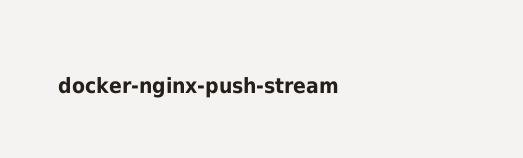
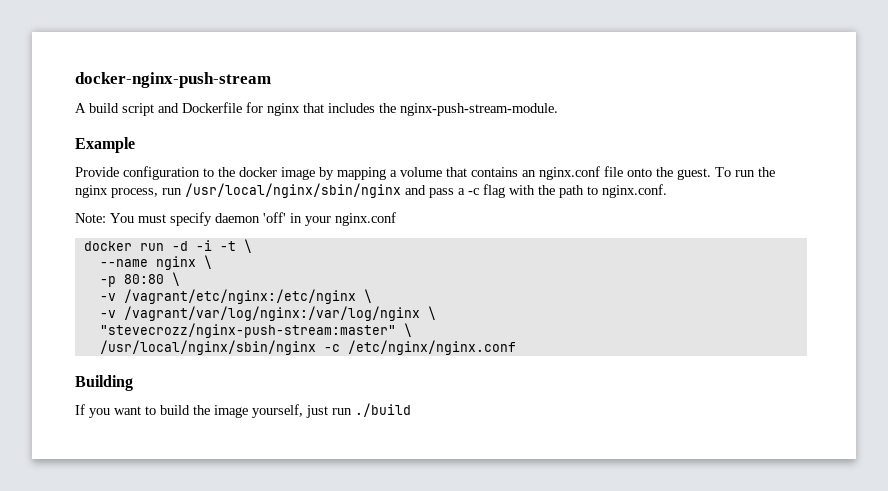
(340, 87) none -> [75,102,558,116] [75,137,135,153] [75,166,775,180] [75,183,667,198] [75,212,396,226] [83,239,252,253] [99,255,212,270] [99,272,180,287] [99,289,372,304] [99,306,436,321] [99,323,412,338] [99,340,516,355] [75,375,133,391] [75,403,411,418] // A build script and Dockerfile for nginx that includes the nginx-push-stream-module. // Example // Provide configuration to the docker image by mapping a volume that contains an nginx.conf file onto the guest. To run the nginx process, run /usr/local/nginx/sbin/nginx and pass a -c flag with the path to nginx.conf. // Note: You must specify daemon 'off' in your nginx.conf // docker run -d -i -t \ // --name nginx \ // -p 80:80 \ // -v /vagrant/etc/nginx:/etc/nginx \ // -v /vagrant/var/log/nginx:/var/log/nginx \ // "stevecrozz/nginx-push-stream:master" \ // /usr/local/nginx/sbin/nginx -c /etc/nginx/nginx.conf // Building // If you want to build the image yourself, just run ./build

